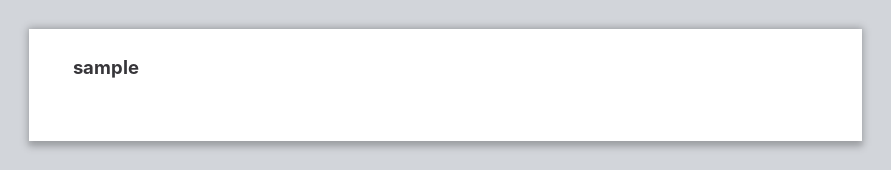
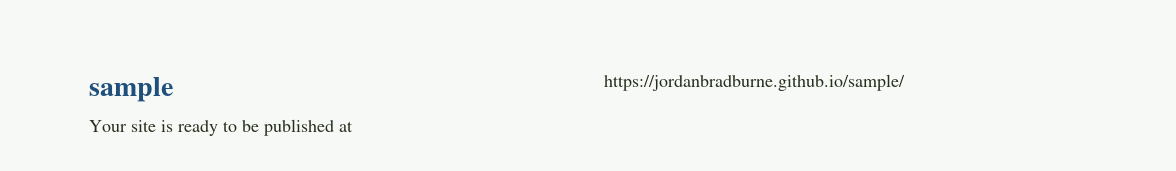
(139, 69) none -> [89,119,353,136] [604,74,905,91] // Your site is ready to be published at https://jordanbradburne.github.io/sample/

